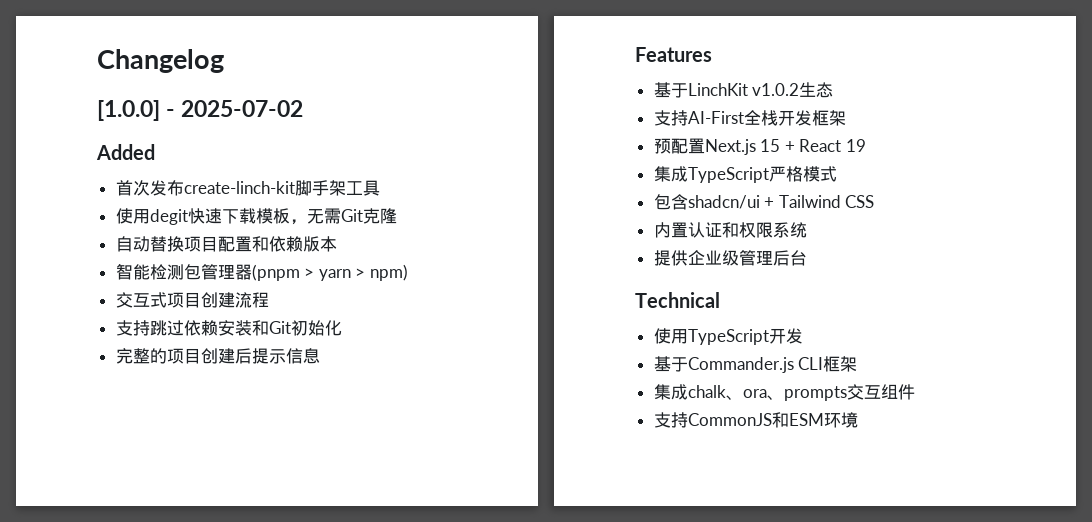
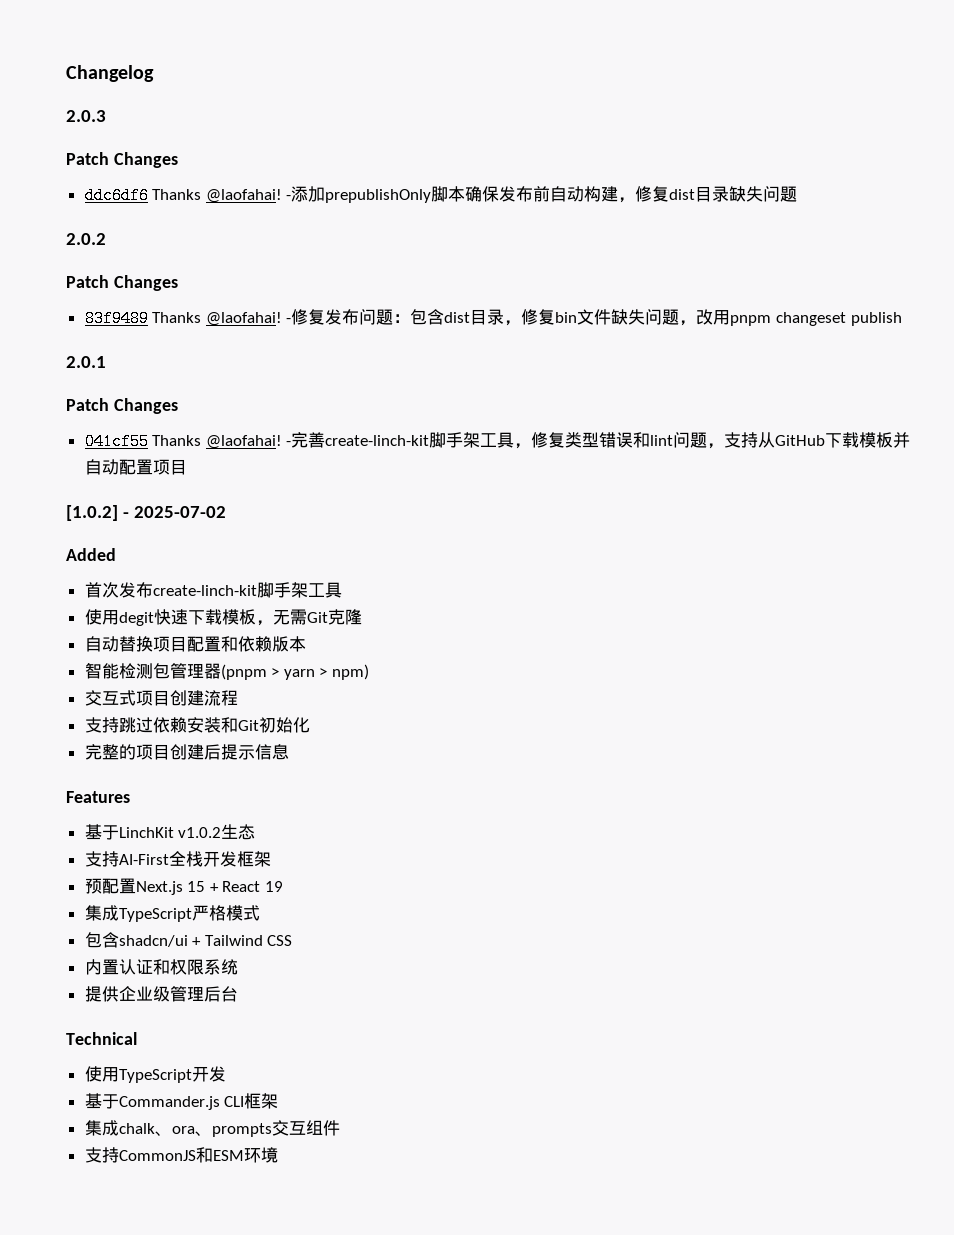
[97,100,160,121] [1.0.0] -> [66,110,106,122] [66,152,178,168] [84,186,798,204] [66,233,106,245] [66,275,178,291] [84,309,902,327] [66,356,106,368] [66,398,178,414] [84,432,911,450] [84,459,187,475] [66,505,118,521] 2.0.3 // Patch Changes // ddc6df6 Thanks @laofahai! -添加prepublishOnly脚本确保发布前自动构建，修复dist目录缺失问题 // 2.0.2 // Patch Changes // 83f9489 Thanks @laofahai! -修复发布问题：包含dist目录，修复bin文件缺失问题，改用pnpm changeset publish // 2.0.1 // Patch Changes // 041cf55 Thanks @laofahai! -完善create-linch-kit脚手架工具，修复类型错误和lint问题，支持从GitHub下载模板并自动配置项目 // [1.0.2]

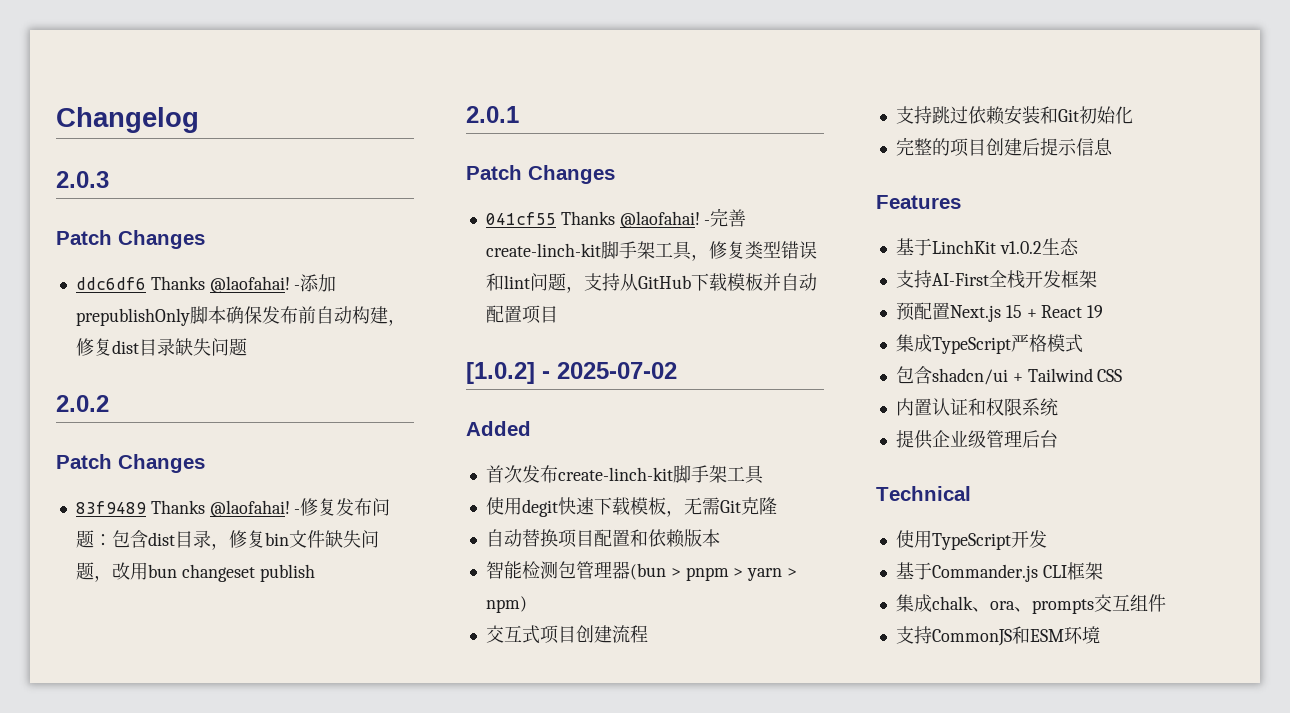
[730,315,772,326] pnpm -> [147,564,177,578] bun
[220,664,267,680] (pnpm -> [629,563,729,581] (bun > pnpm

